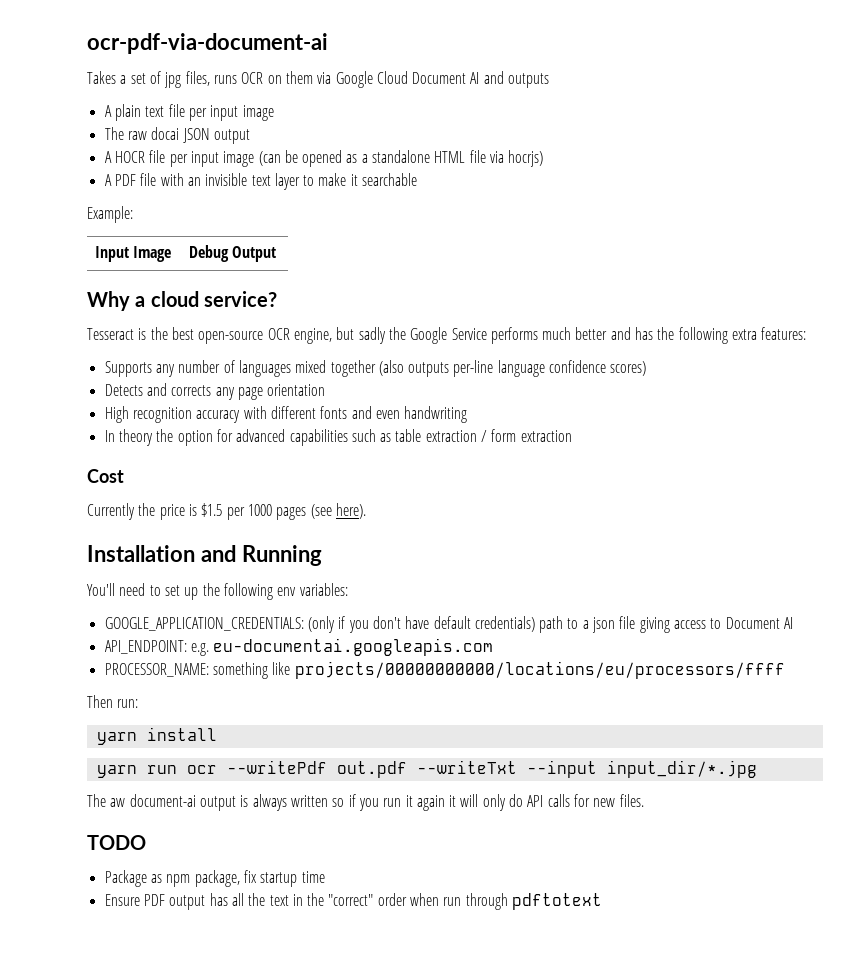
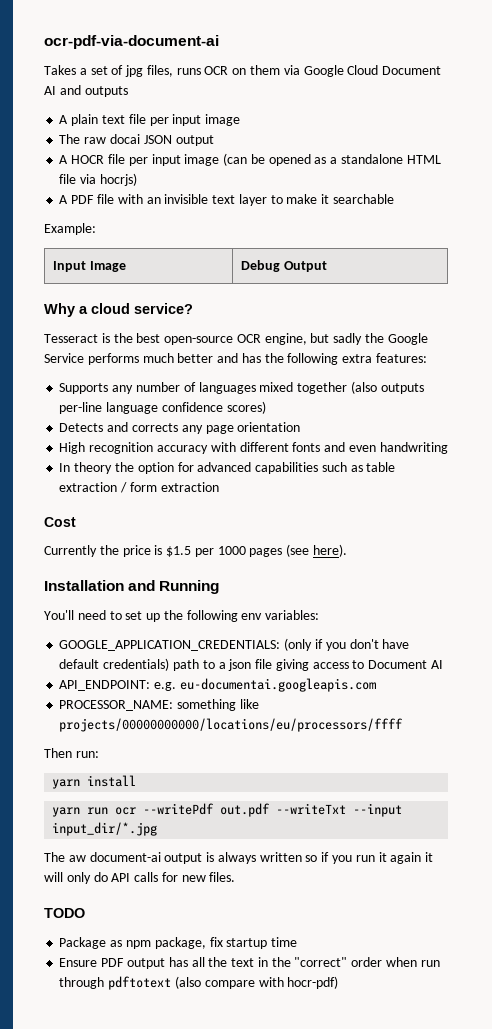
(603, 901) none -> [174,976,339,989] (also compare with hocr-pdf)

